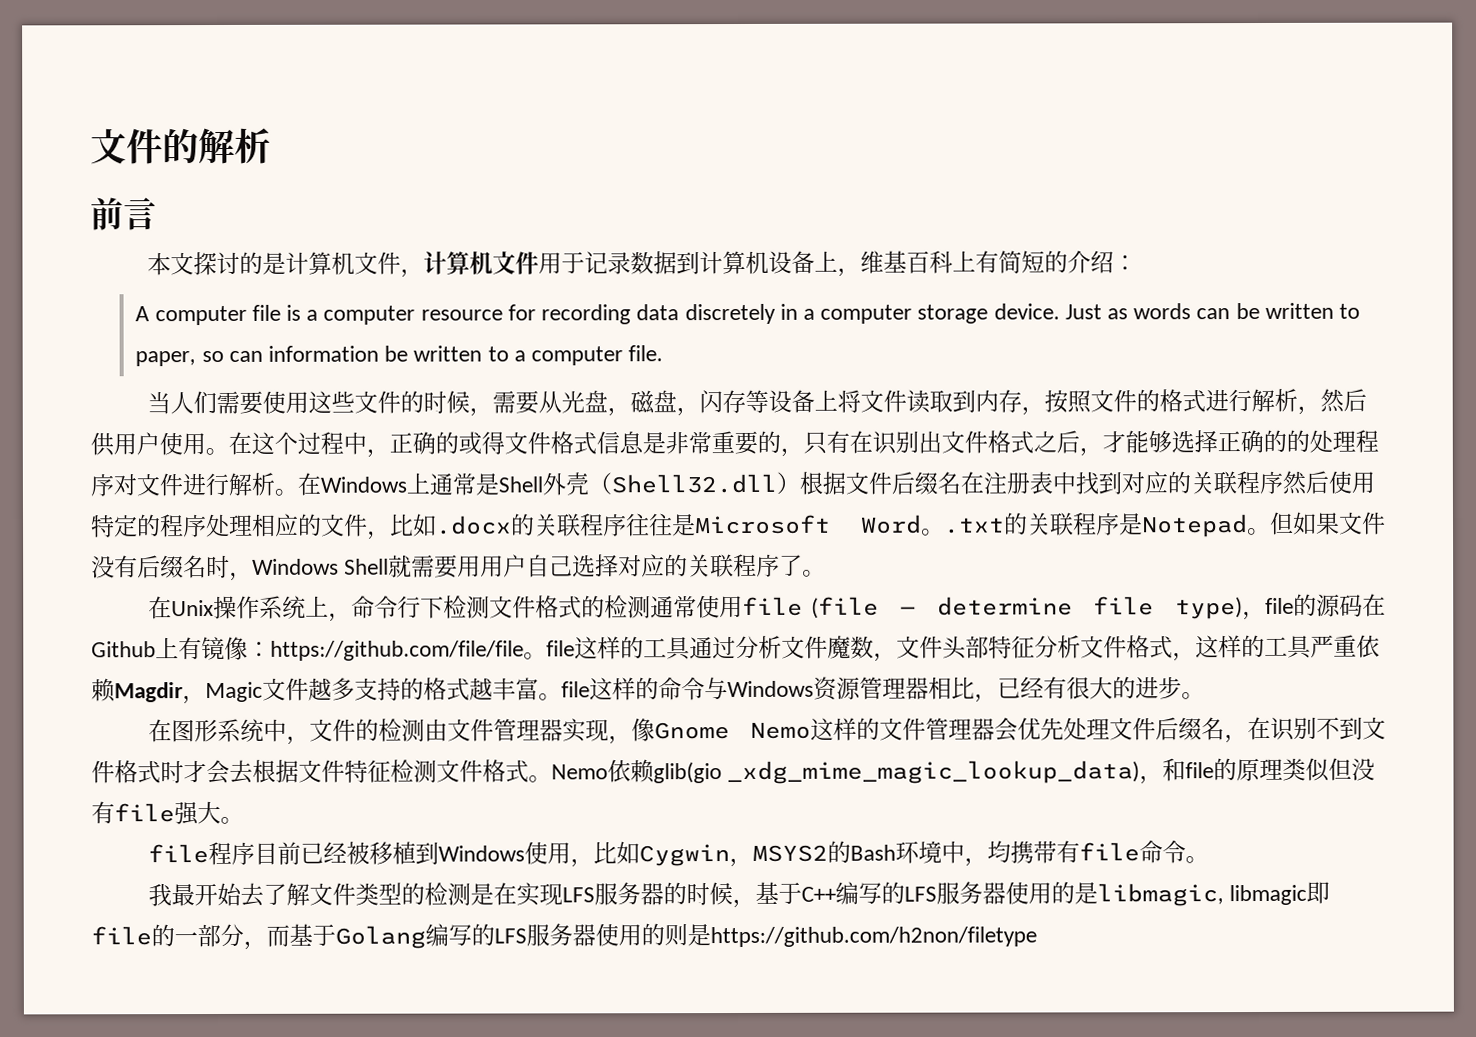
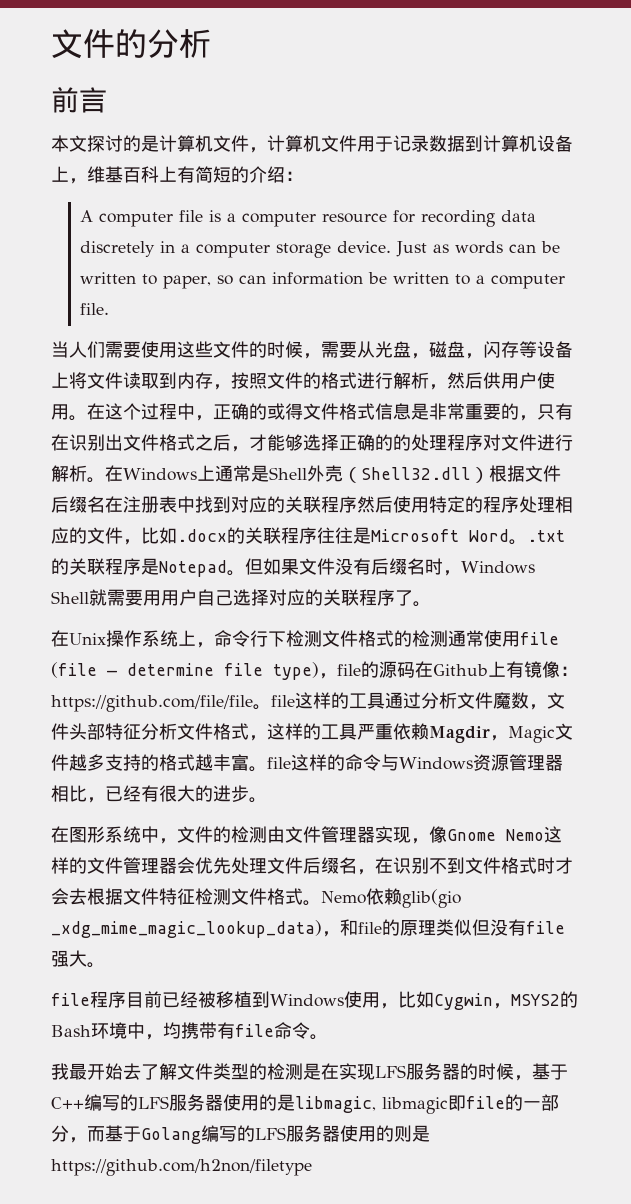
[90,127,235,165] 文件的解 -> [51,29,179,59] 文件的分

